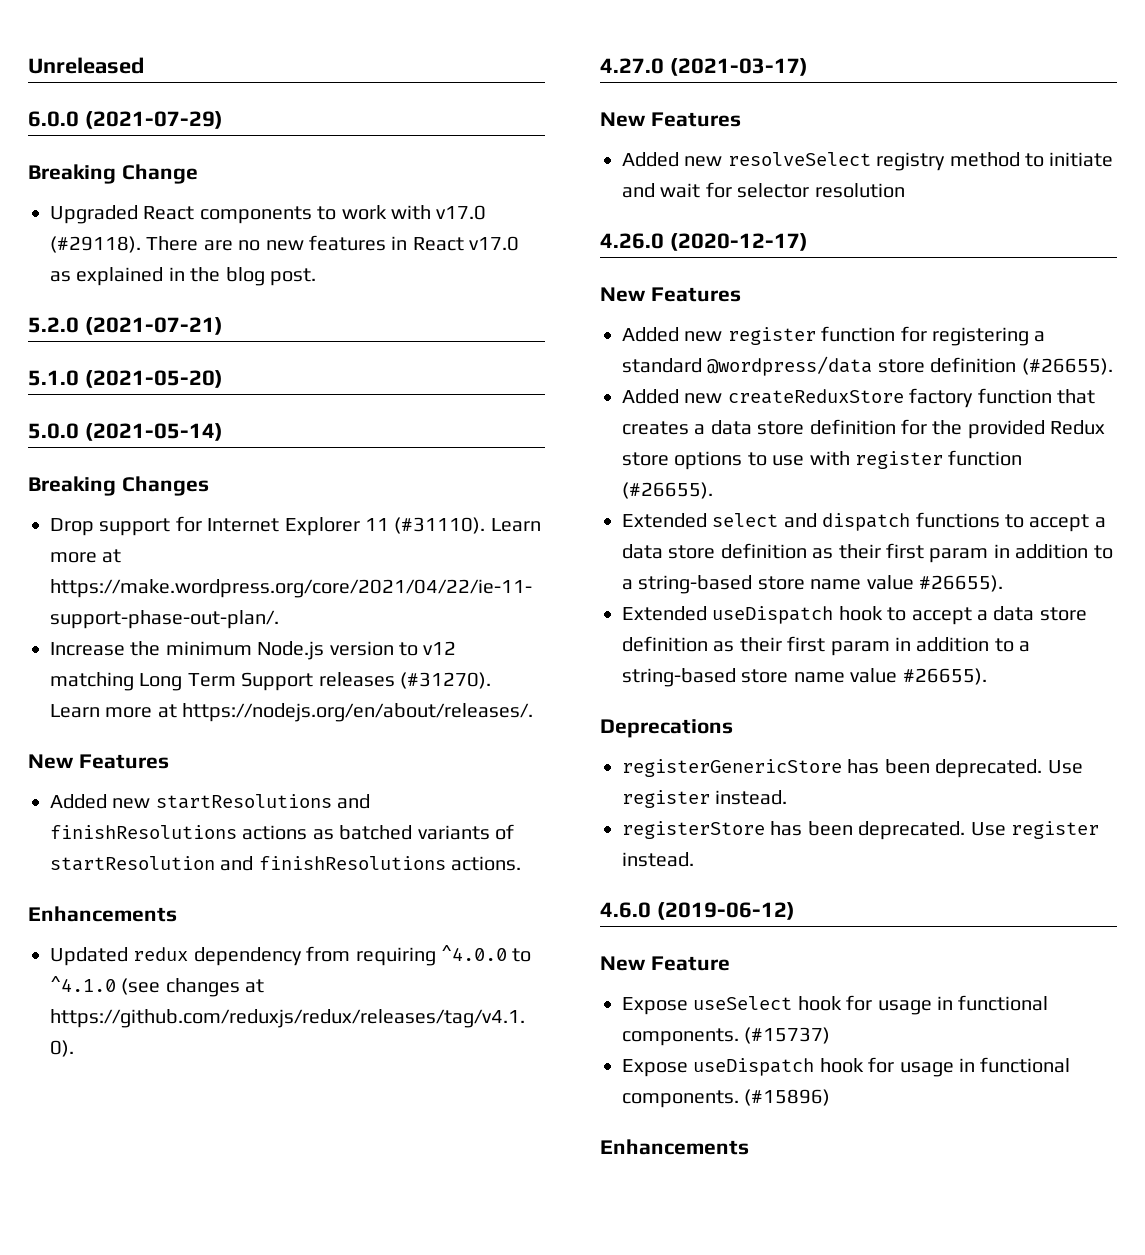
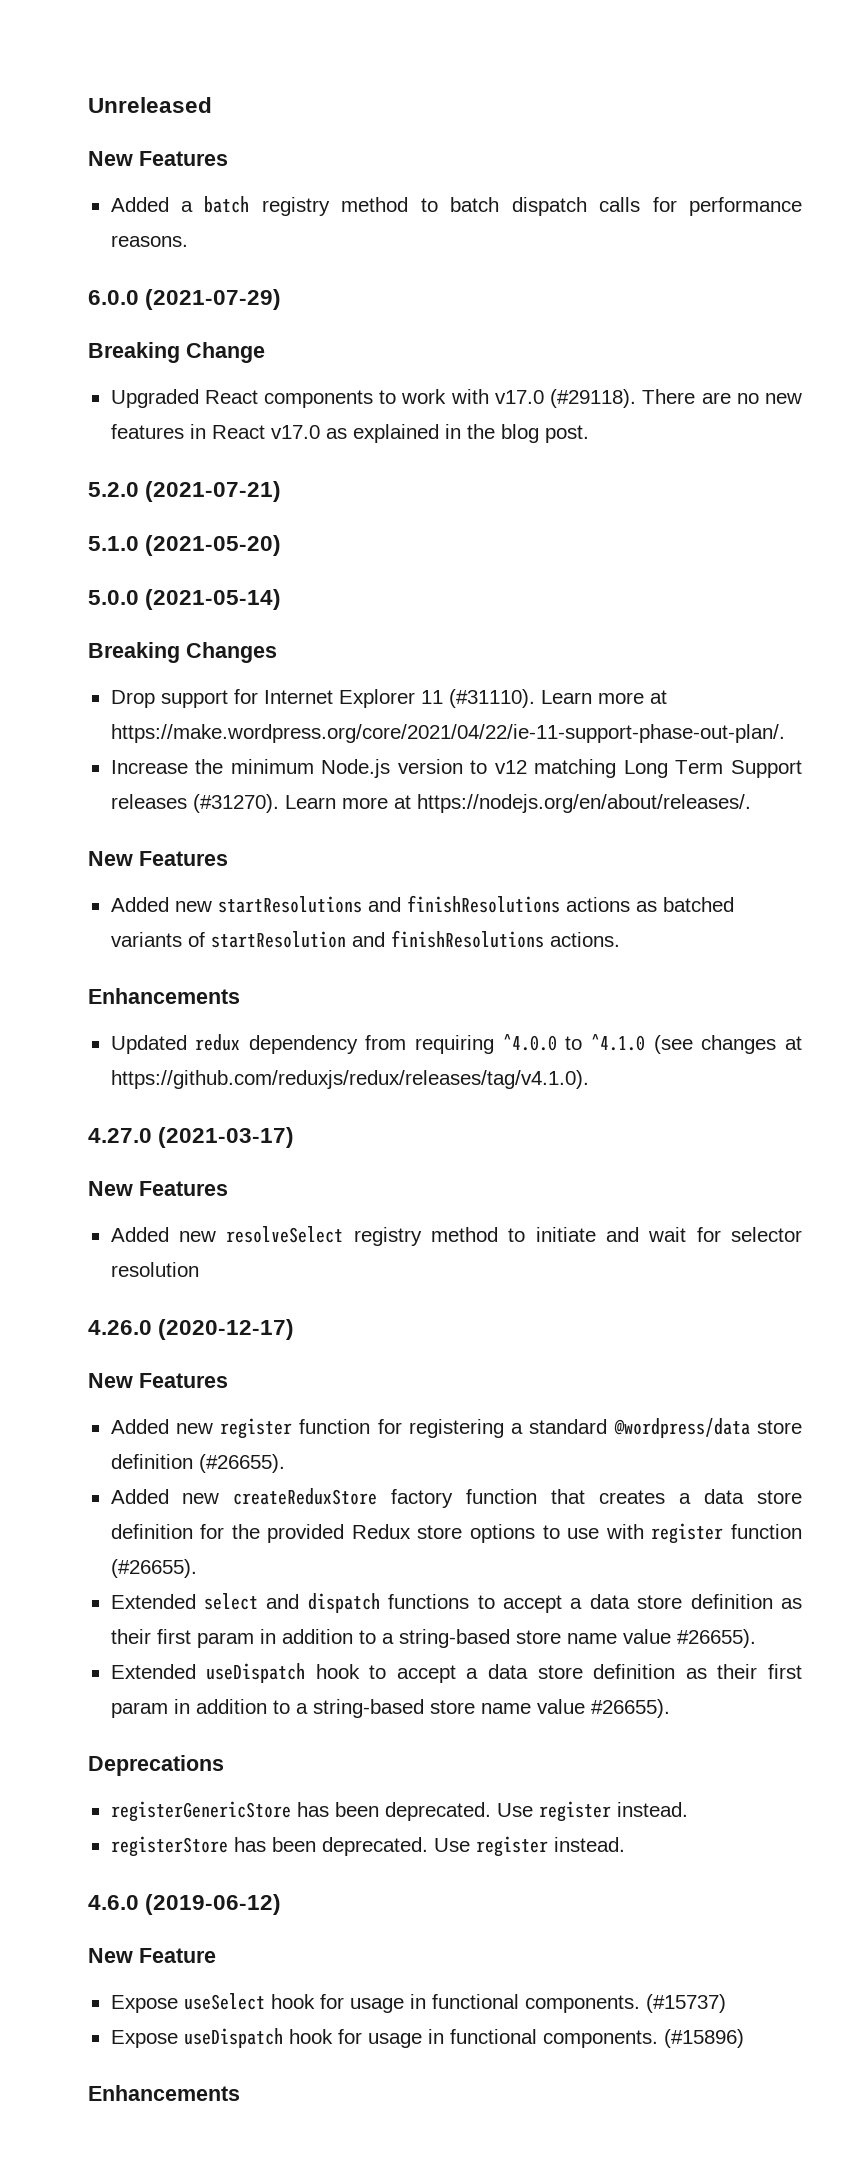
(144, 65) none -> [88,151,228,166] [110,196,802,216] [110,235,188,247] // New Features // Added a batch registry method to batch dispatch calls for performance reasons.

